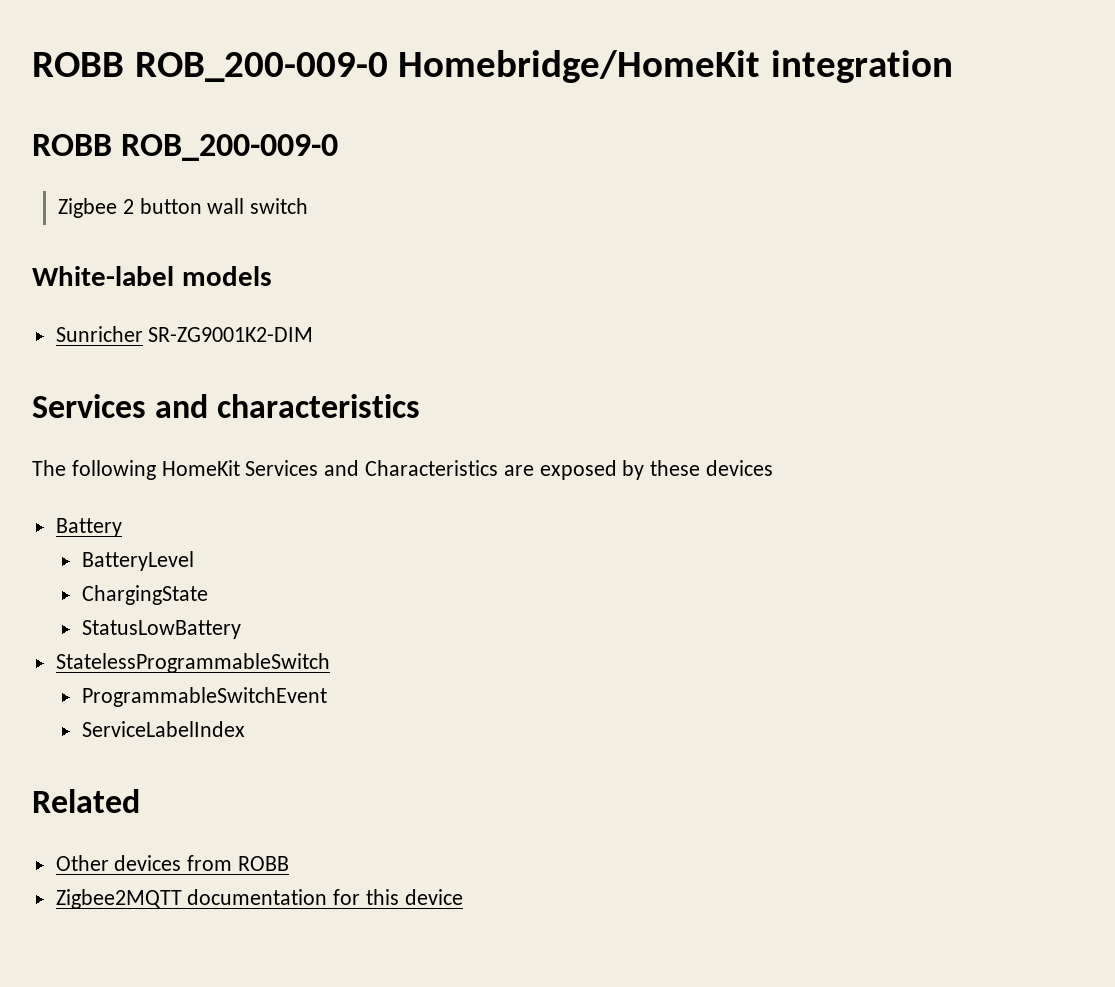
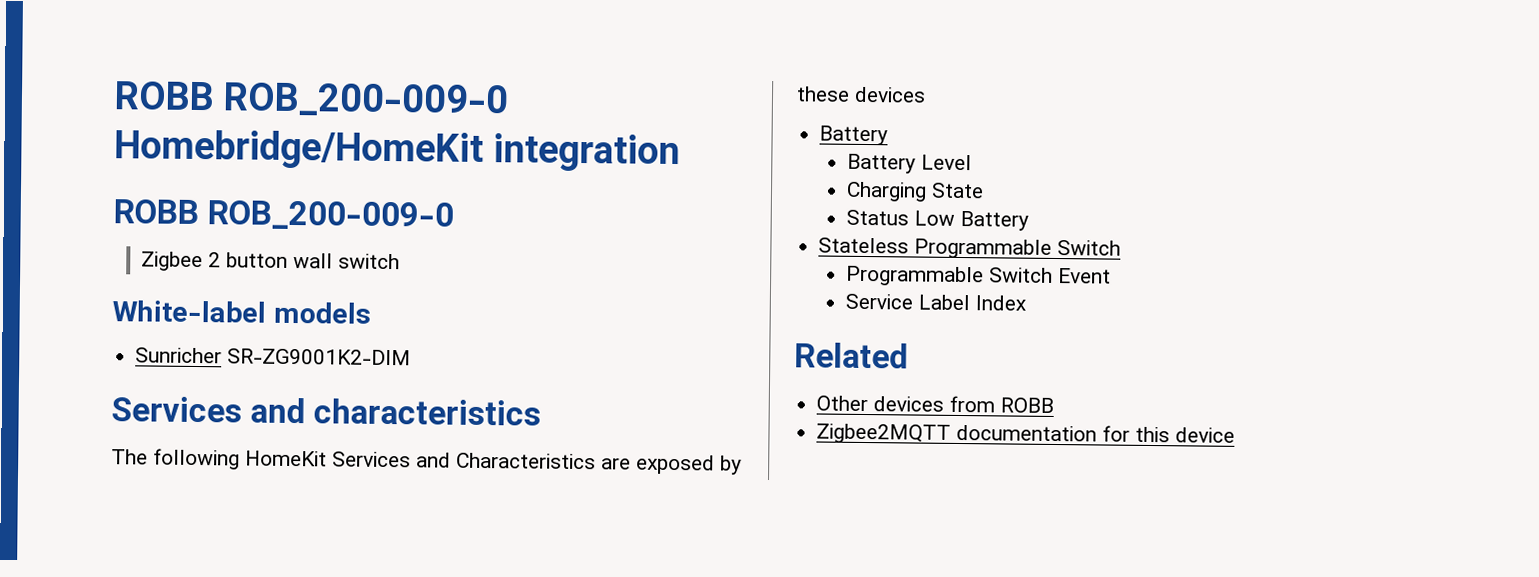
[81,551,194,571] [81,585,208,605] [81,620,241,639] [55,653,330,673] [81,687,327,707] [81,721,245,737] BatteryLevel // ChargingState // StatusLowBattery // StatelessProgrammableSwitch // ProgrammableSwitchEvent // ServiceLabelIndex -> [847,153,973,174] [846,181,985,202] [846,209,1030,231] [818,237,1122,259] [846,265,1112,287] [845,293,1027,311] Battery Level // Charging State // Status Low Battery // Stateless Programmable Switch // Programmable Switch Event // Service Label Index

